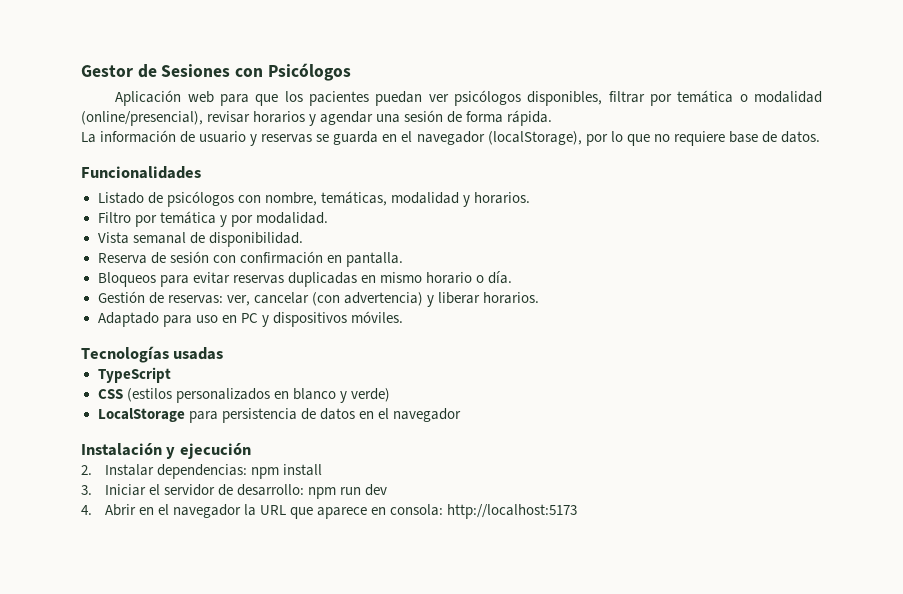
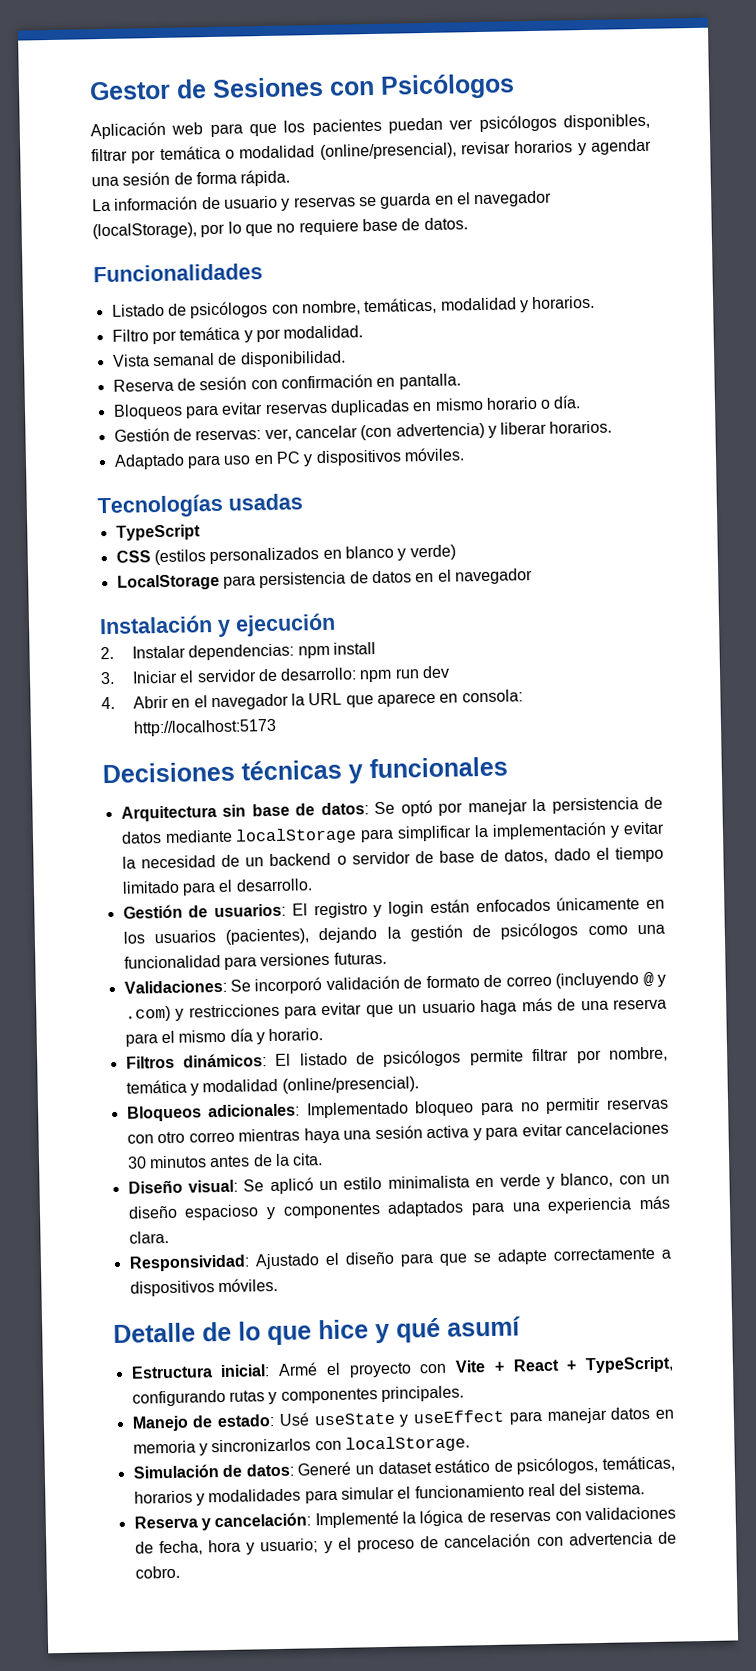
(578, 511) none -> [102,756,508,784] [120,796,663,822] [120,821,665,845] [121,846,664,869] [121,878,313,896] [122,896,666,919] [122,922,665,945] [123,951,387,970] [123,971,666,995] [124,997,667,1022] [124,1028,324,1047] [125,1046,668,1069] [125,1076,419,1096] [126,1097,669,1122] [126,1121,669,1144] [126,1153,324,1169] [127,1172,671,1195] [127,1195,671,1221] [128,1230,169,1244] [128,1247,671,1272] [129,1277,278,1297] [113,1316,521,1346] [130,1356,674,1379] [131,1385,464,1407] [131,1407,674,1432] [132,1435,470,1456] [132,1455,676,1479] [133,1482,646,1506] [133,1506,677,1531] [134,1531,677,1556] [134,1565,180,1579] // Decisiones técnicas y funcionales // Arquitectura sin base de datos: Se optó por manejar la persistencia de datos mediante localStorage para simplificar la implementación y evitar la necesidad de un backend o servidor de base de datos, dado el tiempo limitado para el desarrollo. // Gestión de usuarios: El registro y login están enfocados únicamente en los usuarios (pacientes), dejando la gestión de psicólogos como una funcionalidad para versiones futuras. // Validaciones: Se incorporó validación de formato de correo (incluyendo @ y .com) y restricciones para evitar que un usuario haga más de una reserva para el mismo día y horario. // Filtros dinámicos: El listado de psicólogos permite filtrar por nombre, temática y modalidad (online/presencial). // Bloqueos adicionales: Implementado bloqueo para no permitir reservas con otro correo mientras haya una sesión activa y para evitar cancelaciones 30 minutos antes de la cita. // Diseño visual: Se aplicó un estilo minimalista en verde y blanco, con un diseño espacioso y componentes adaptados para una experiencia más clara. // Responsividad: Ajustado el diseño para que se adapte correctamente a dispositivos móviles. // Detalle de lo que hice y qué asumí // Estructura inicial: Armé el proyecto con Vite + React + TypeScript, configurando rutas y componentes principales. // Manejo de estado: Usé useState y useEffect para manejar datos en memoria y sincronizarlos con localStorage. // Simulación de datos: Generé un dataset estático de psicólogos, temáticas, horarios y modalidades para simular el funcionamiento real del sistema. // Reserva y cancelación: Implementé la lógica de reservas con validaciones de fecha, hora y usuario; y el proceso de cancelación con advertencia de cobro.

